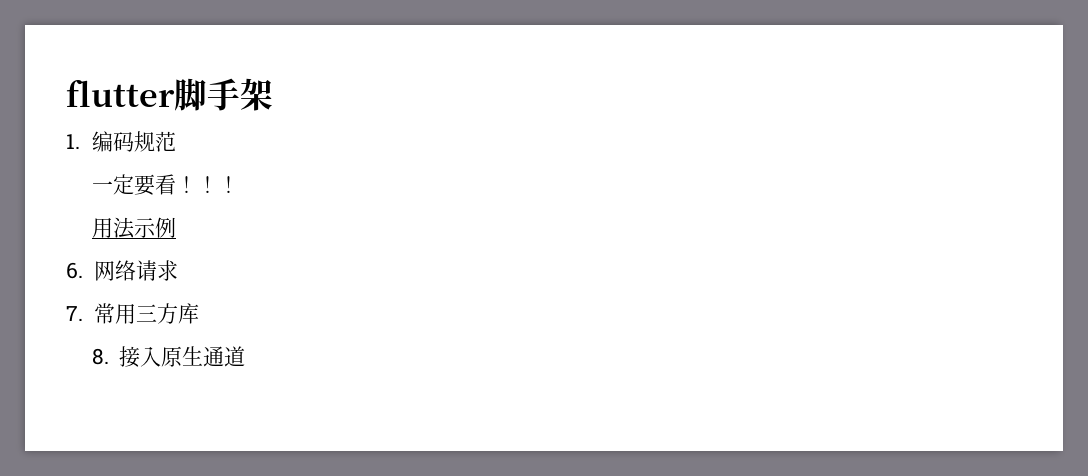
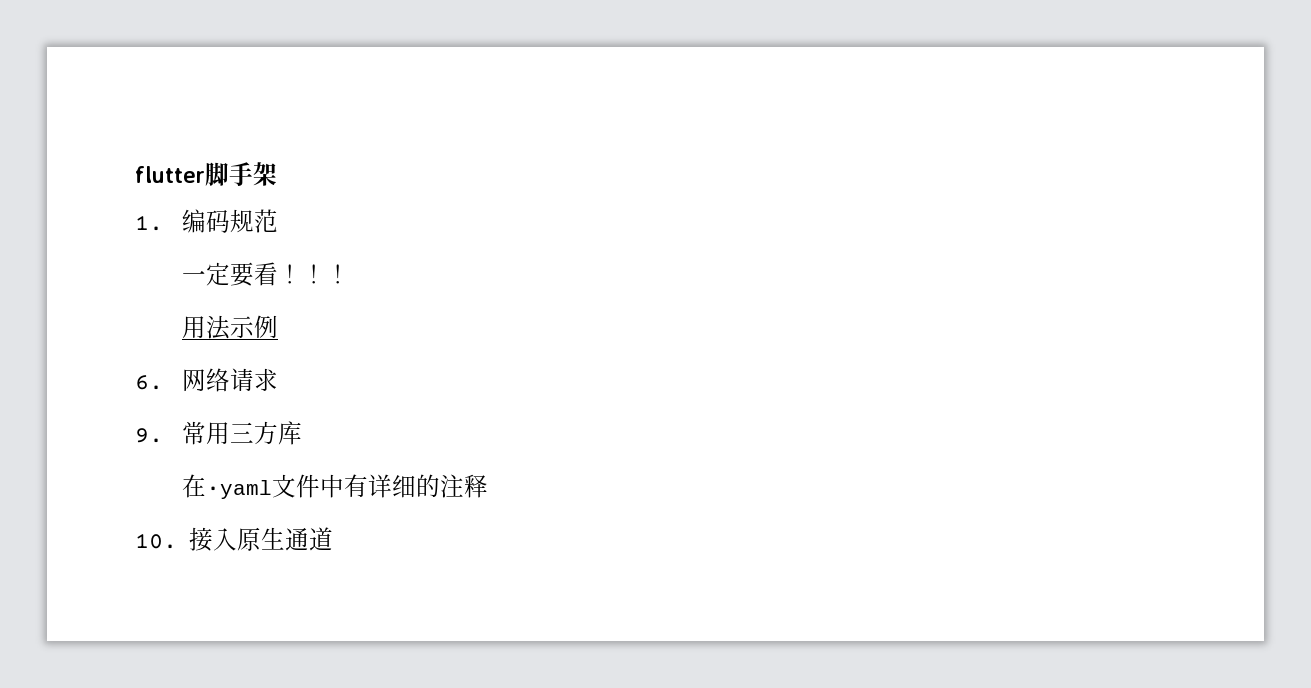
[66,306,83,321] 7. -> [135,428,163,443] 9.
[91,348,109,365] 8. -> [181,474,488,499] [135,533,177,549] 在·yaml文件中有详细的注释 // 10.

